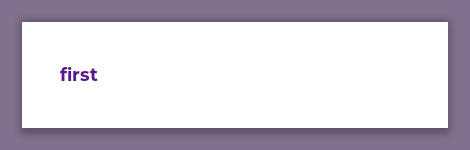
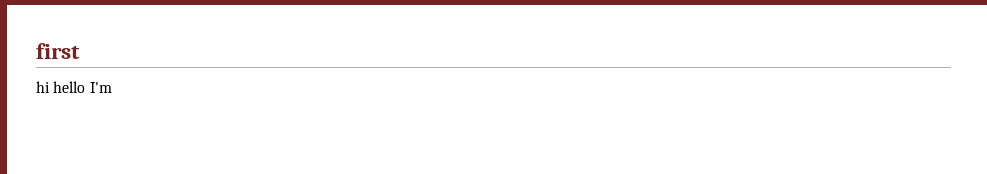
(98, 73) none -> [36,81,112,93] // hi hello I'm

